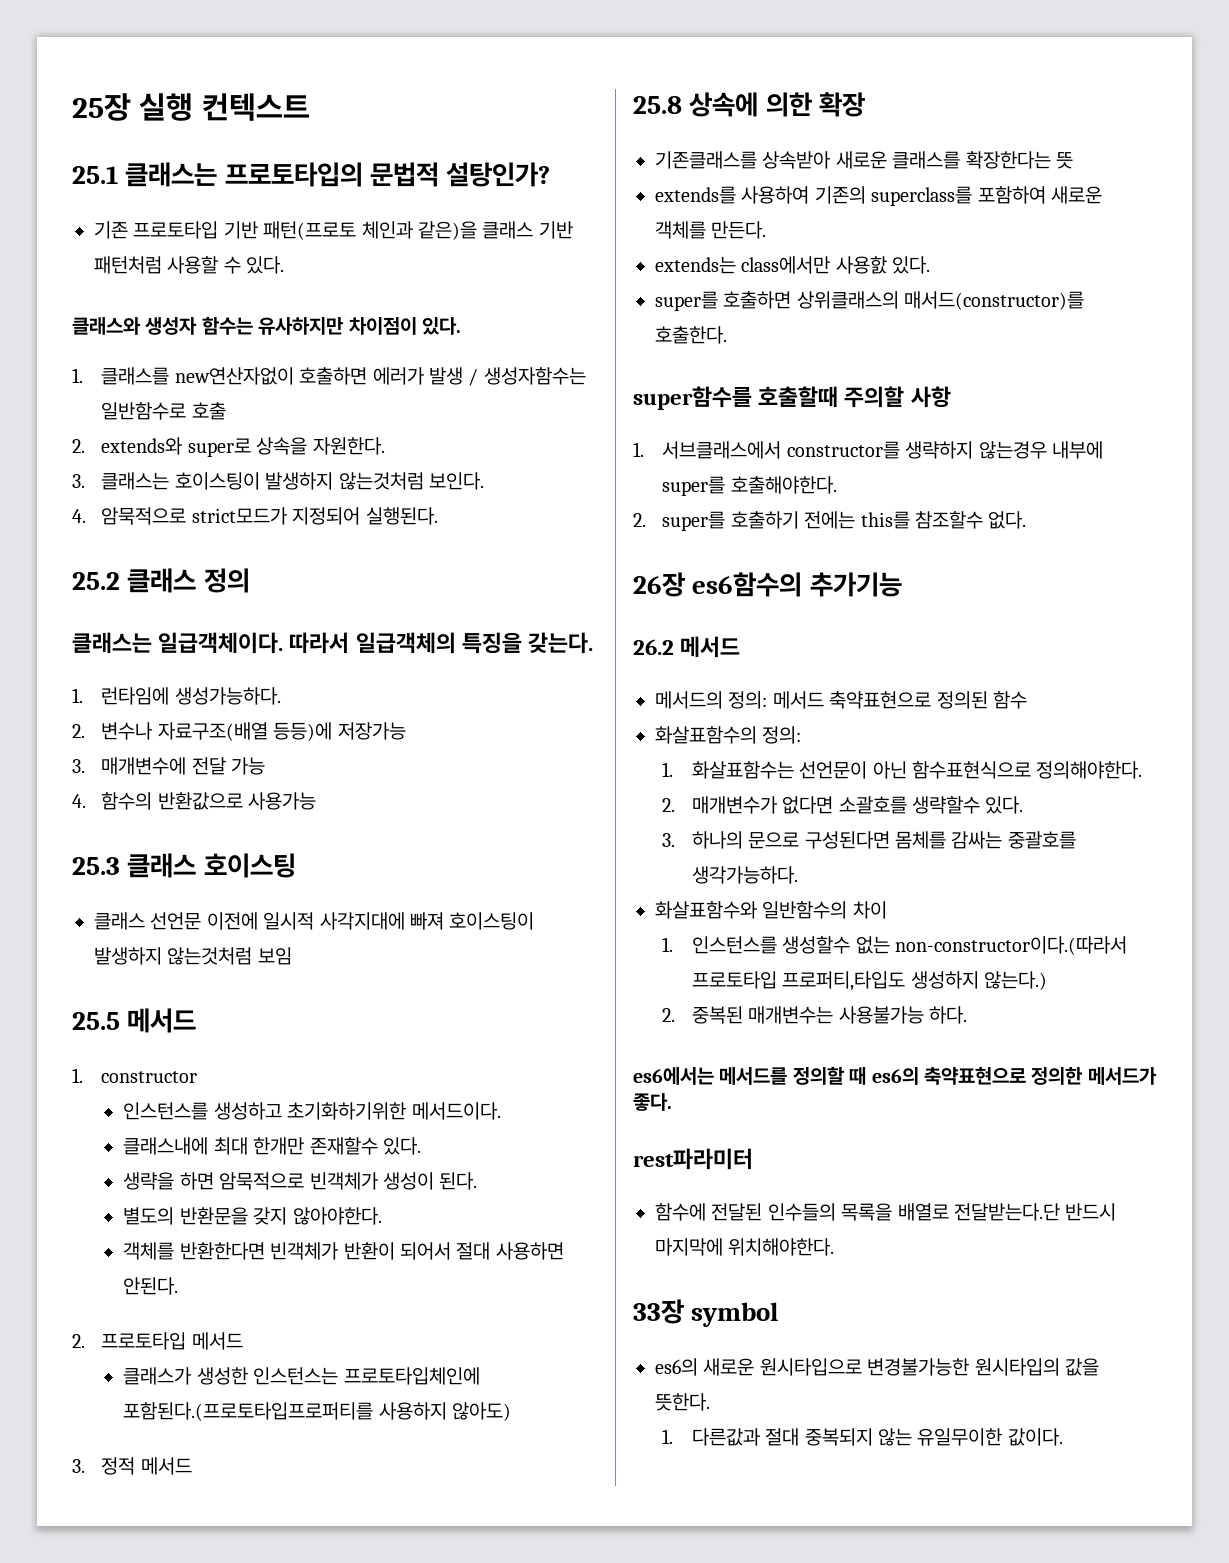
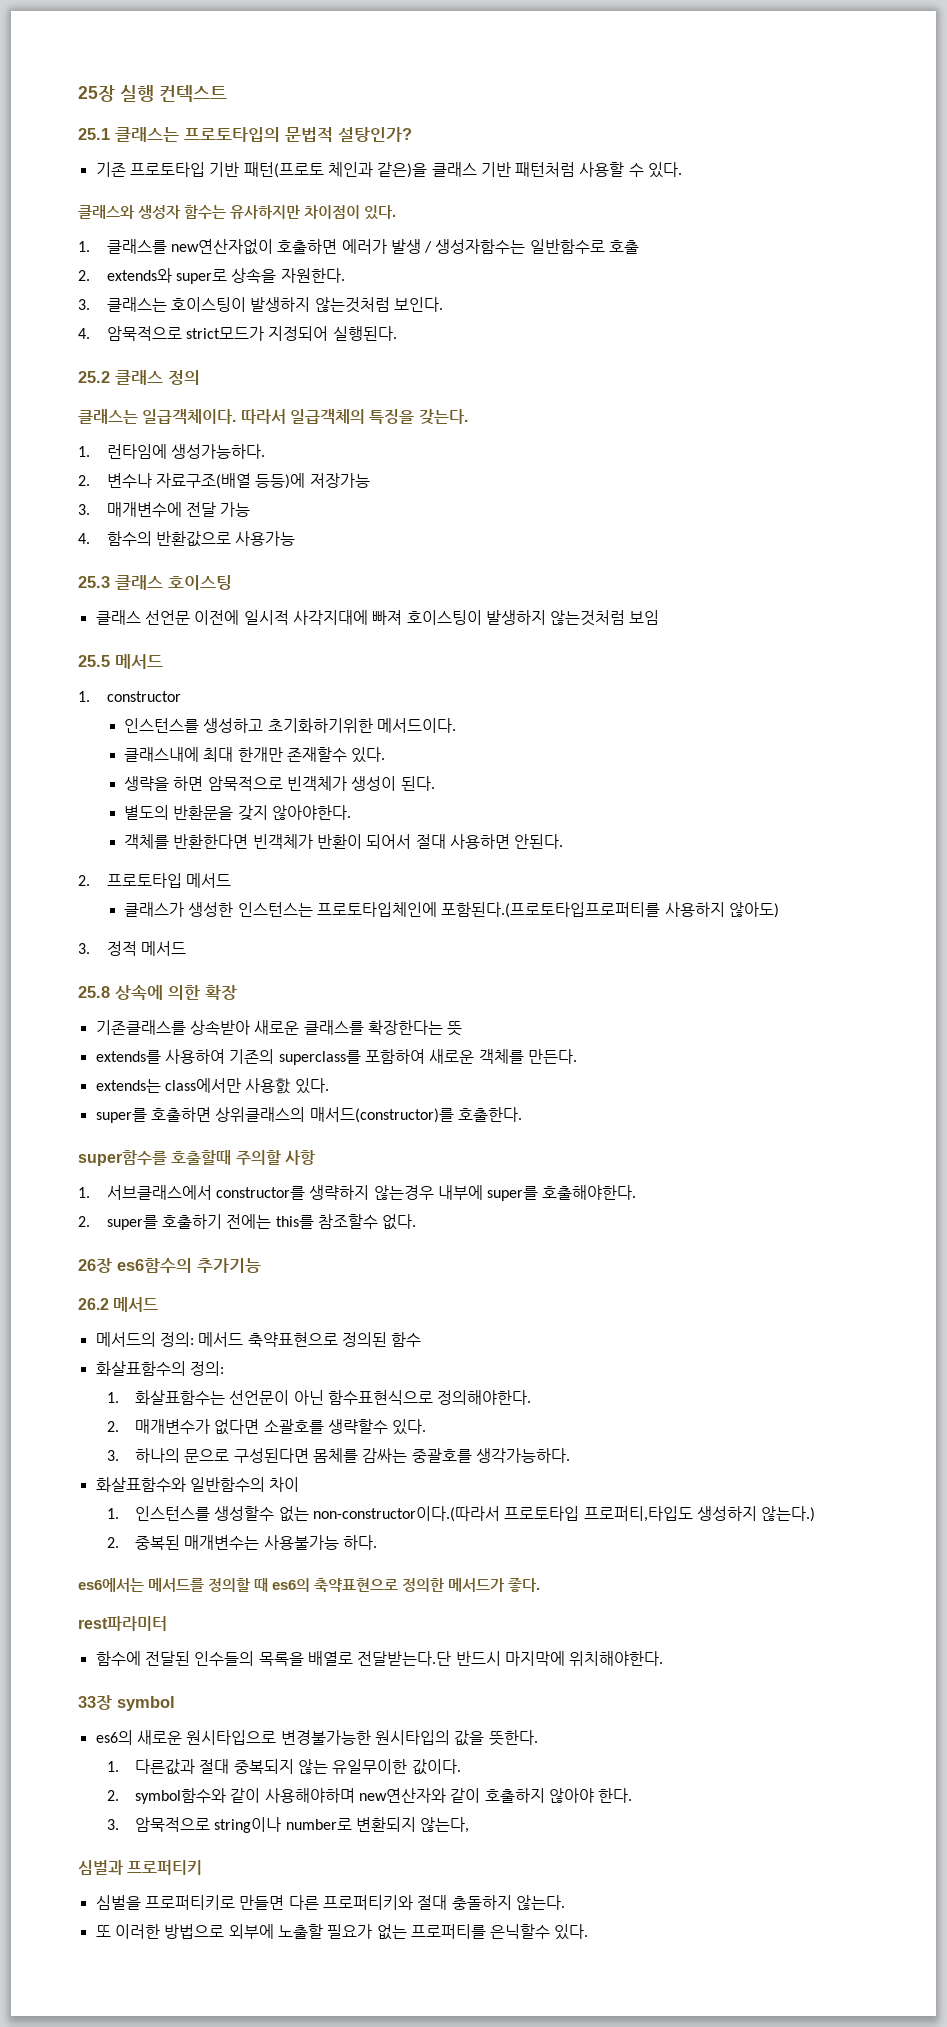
(1063, 1437) none -> [106,1788,633,1804] [106,1817,470,1833] [78,1860,203,1875] [95,1895,565,1910] [95,1924,589,1940] // 2. symbol함수와 같이 사용해야하며 new연산자와 같이 호출하지 않아야 한다. // 3. 암묵적으로 string이나 number로 변환되지 않는다, // 심벌과 프로퍼티키 // 심벌을 프로퍼티키로 만들면 다른 프로퍼티키와 절대 충돌하지 않는다. // 또 이러한 방법으로 외부에 노출할 필요가 없는 프로퍼티를 은닉할수 있다.

